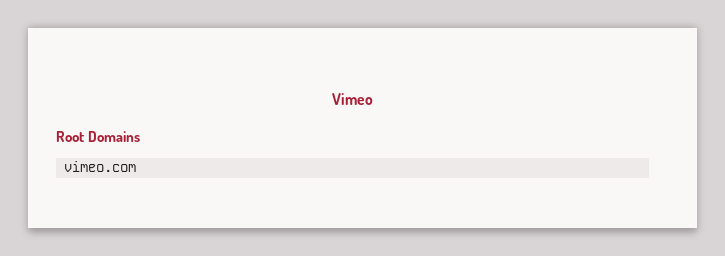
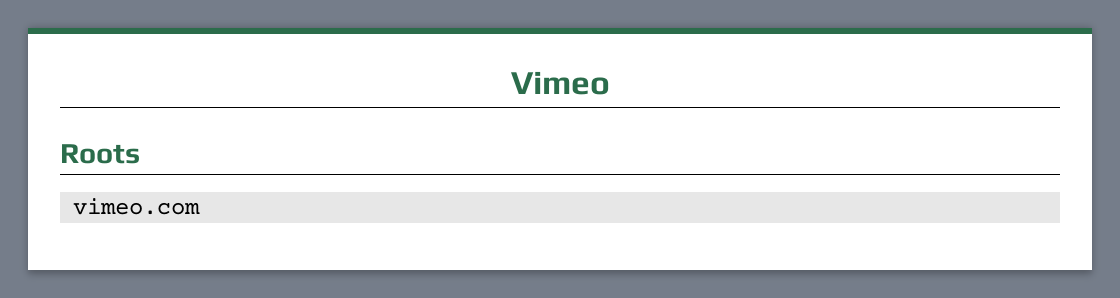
[56,131,141,142] Root Domains -> [60,144,140,164] Roots

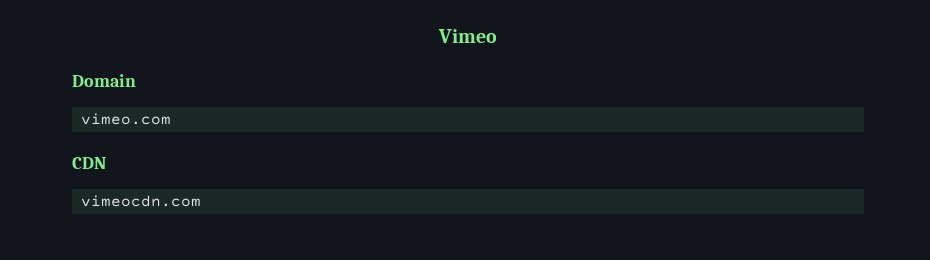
[60,144,140,164] Roots -> [72,74,136,87] Domain
(200, 206) none -> [72,157,106,169] [80,195,201,207] // CDN // vimeocdn.com

